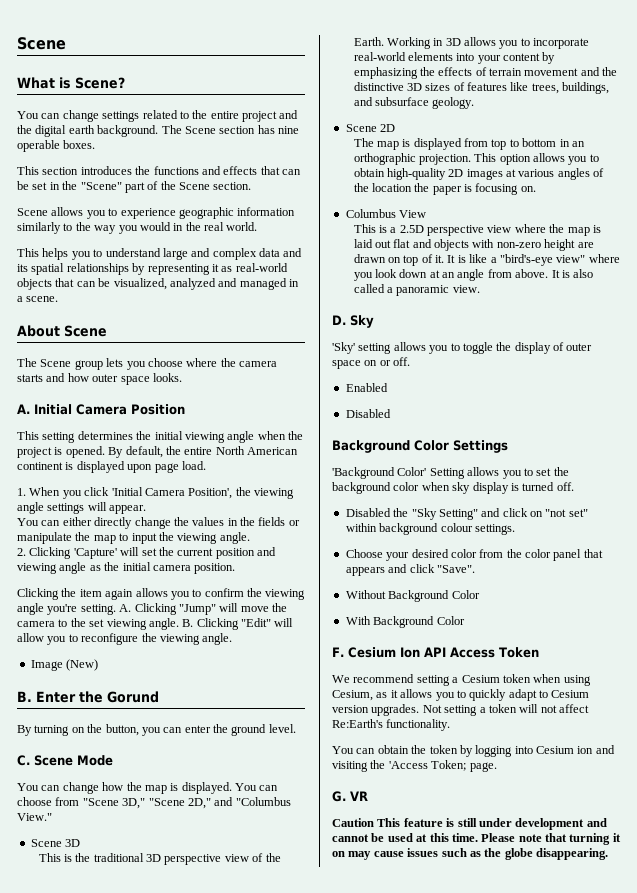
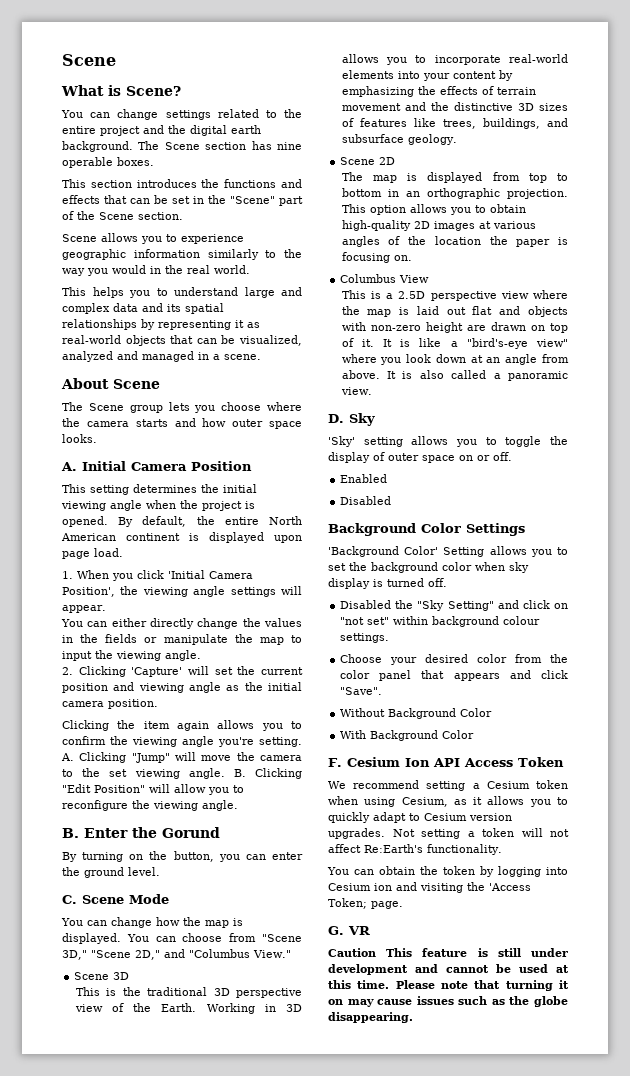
[241,618,271,627] "Edit" -> [62,784,145,793] "Edit Position"
[30,659,99,671] // Image (New) -> (238, 805) none

